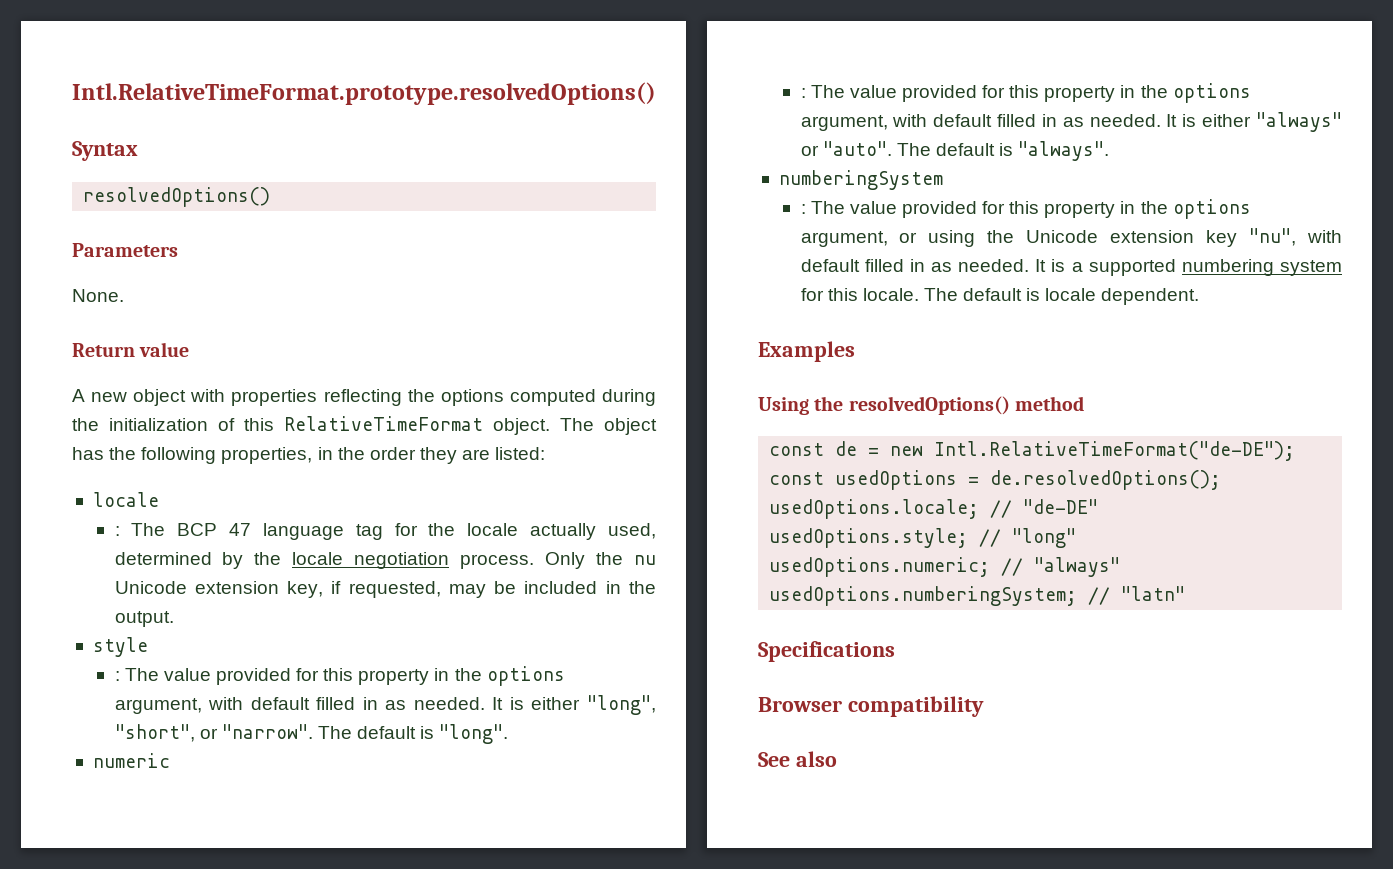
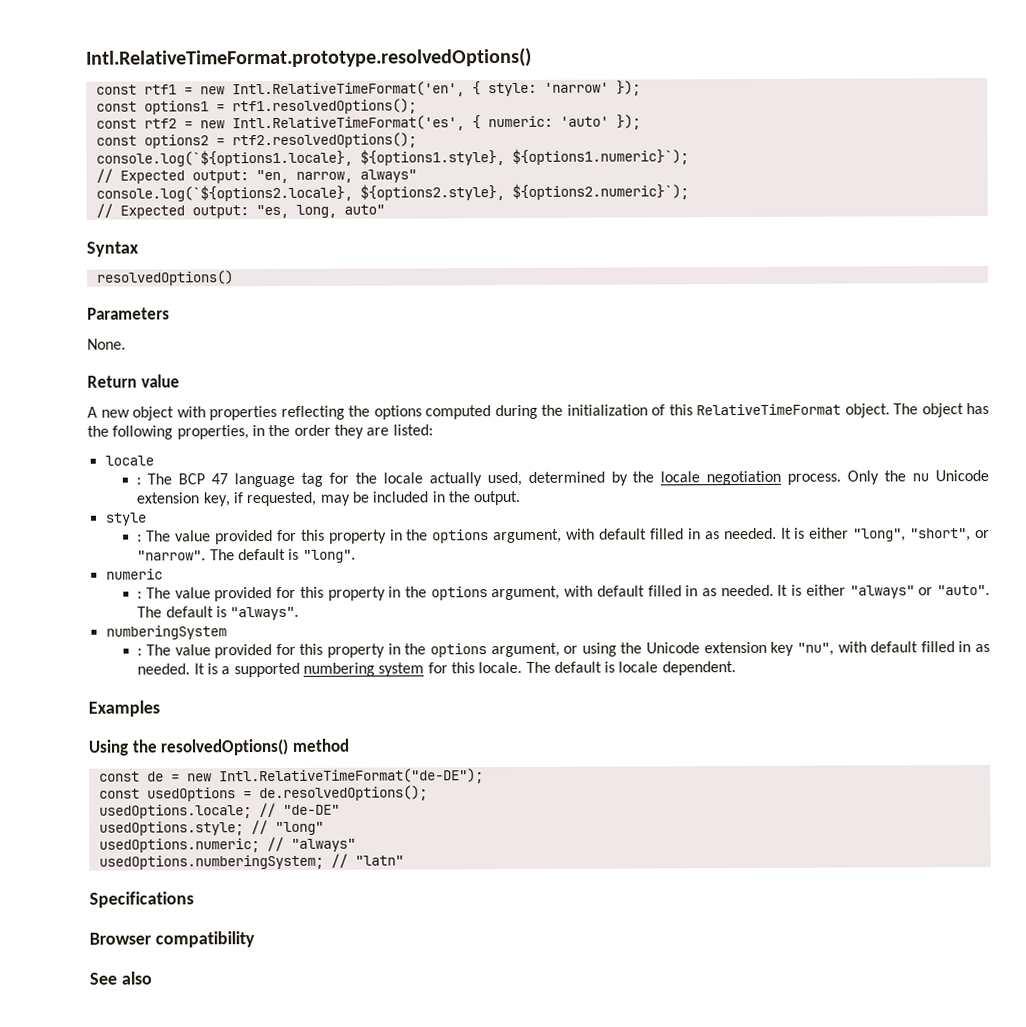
(656, 93) none -> [95,80,641,98] [95,98,417,115] [95,114,641,132] [95,132,417,149] [95,148,689,167] [95,168,417,184] [95,183,689,202] [95,203,385,219] // const rtf1 = new Intl.RelativeTimeFormat('en', { style: 'narrow' }); // const options1 = rtf1.resolvedOptions(); // const rtf2 = new Intl.RelativeTimeFormat('es', { numeric: 'auto' }); // const options2 = rtf2.resolvedOptions(); // console.log(`${options1.locale}, ${options1.style}, ${options1.numeric}`); // // Expected output: "en, narrow, always" // console.log(`${options2.locale}, ${options2.style}, ${options2.numeric}`); // // Expected output: "es, long, auto"

